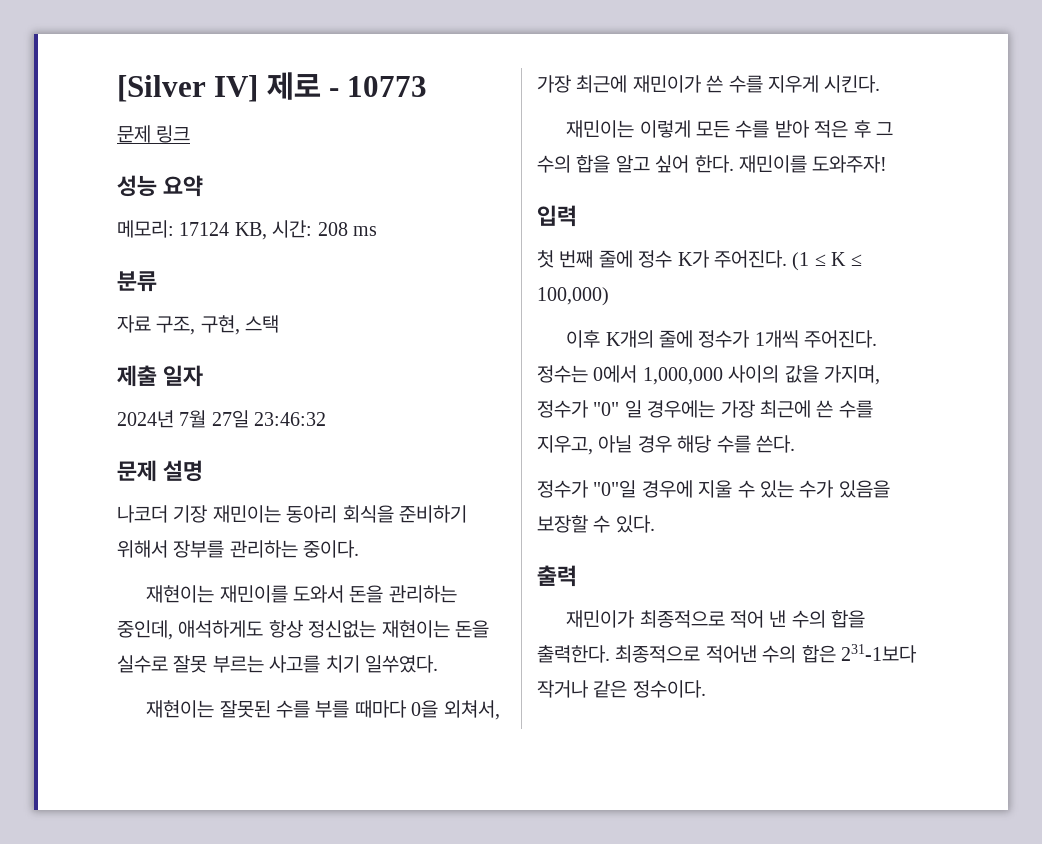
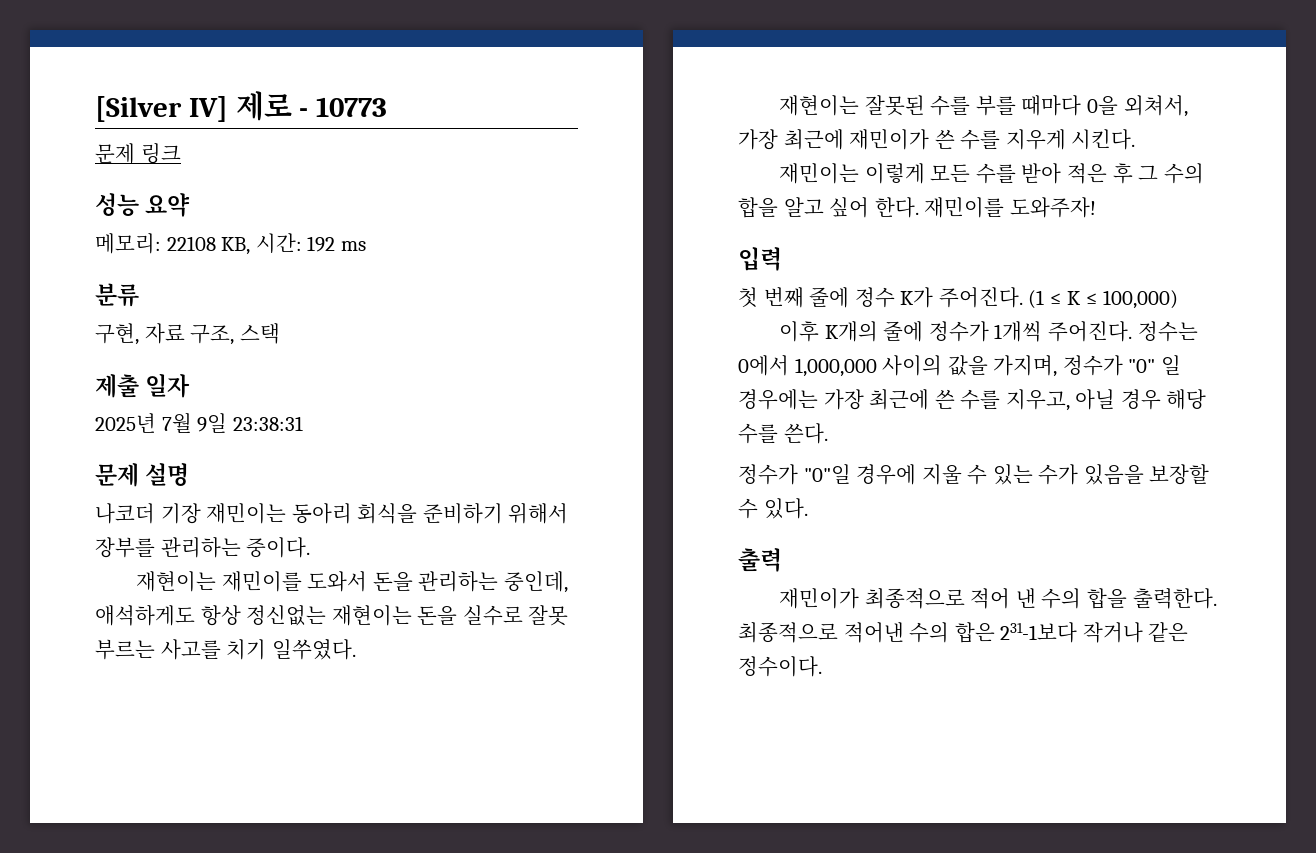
[179,222,230,236] 17124 -> [166,236,216,251] 22108
[317,222,348,236] 208 -> [307,236,336,252] 192
(157, 281) none -> [95,323,139,345] 구현,
[200,315,240,335] 구현, -> (235, 334) none
[117,410,327,428] 2024년 7월 27일 23:46:32 -> [95,412,303,433] 2025년 7월 9일 23:38:31

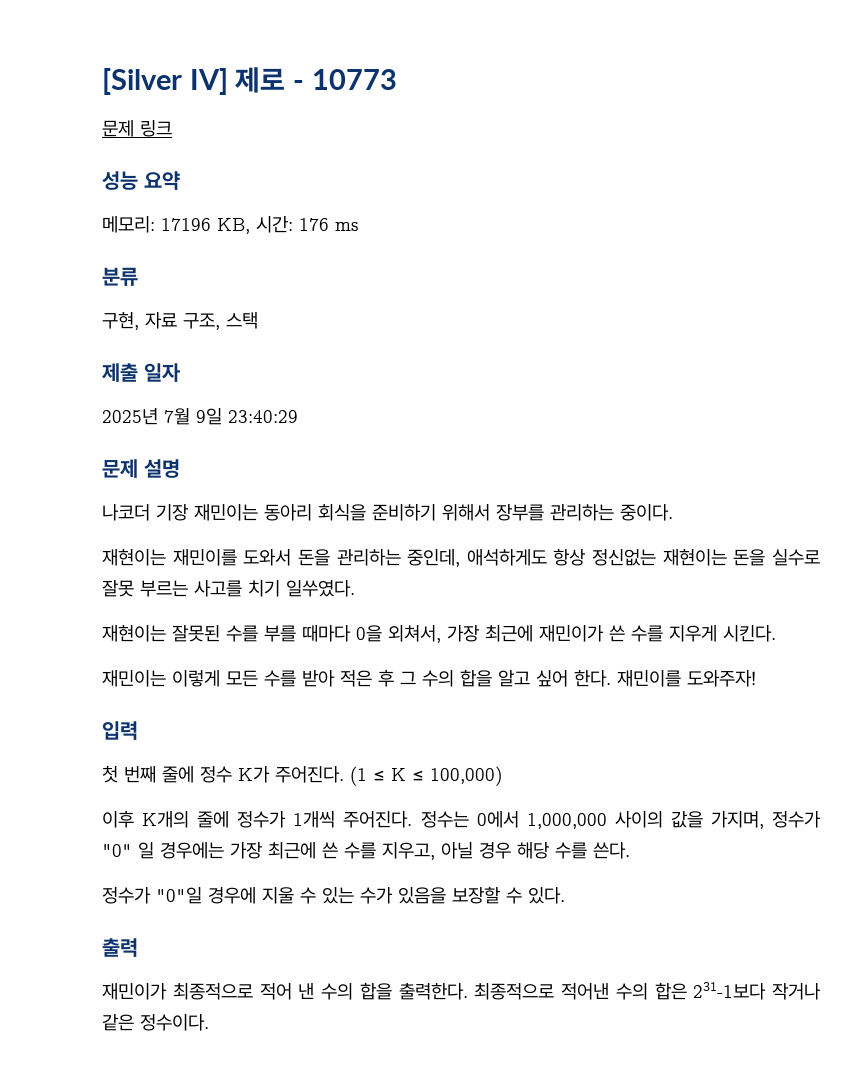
[166,236,216,251] 22108 -> [161,218,211,231] 17196
[307,236,336,252] 192 -> [299,218,329,231] 176
[232,416,303,431] 23:38:31 -> [228,410,298,423] 23:40:29

